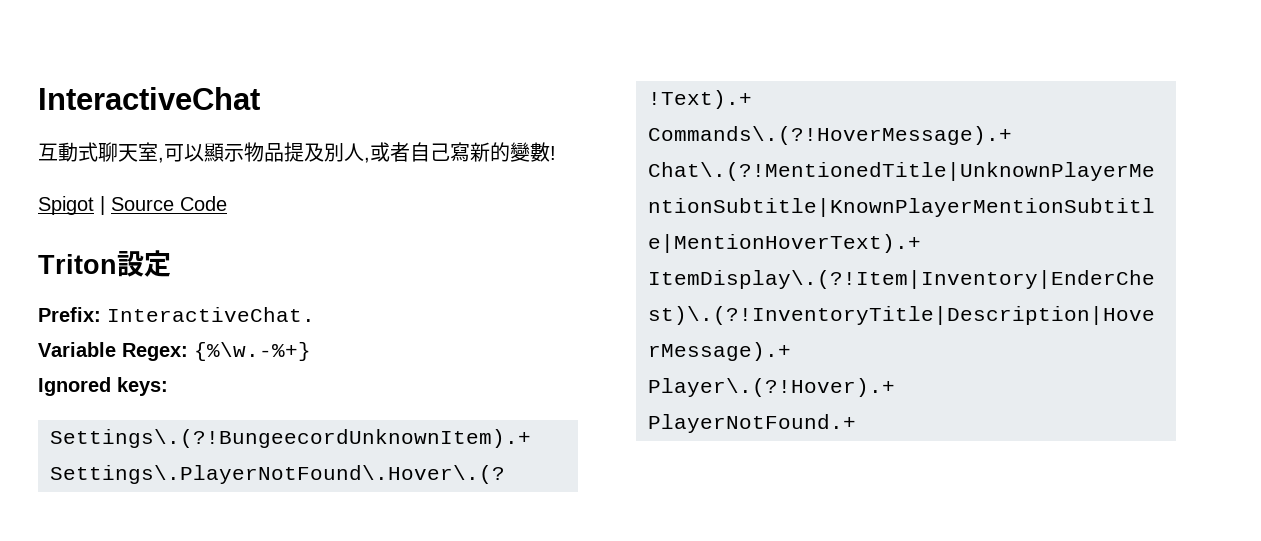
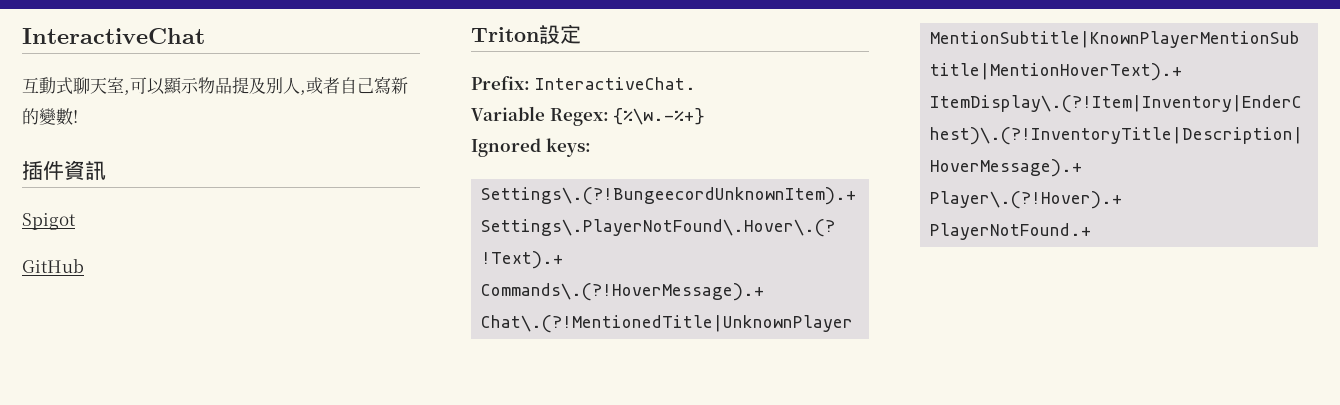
(556, 153) none -> [22,160,106,180] // 插件資訊
[100,196,227,215] | Source Code -> [22,259,84,273] // GitHub

